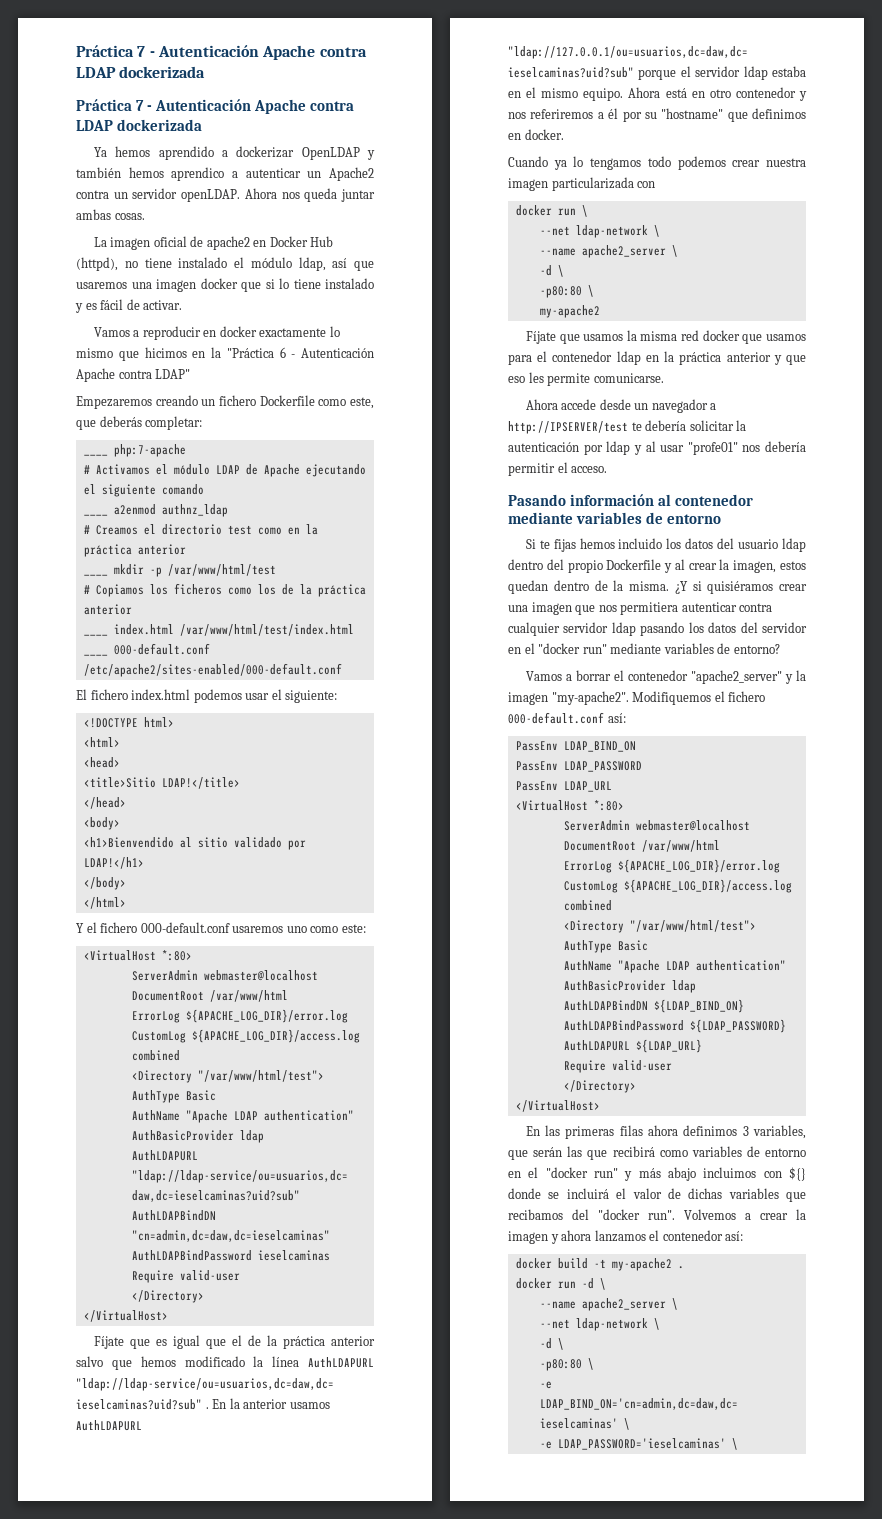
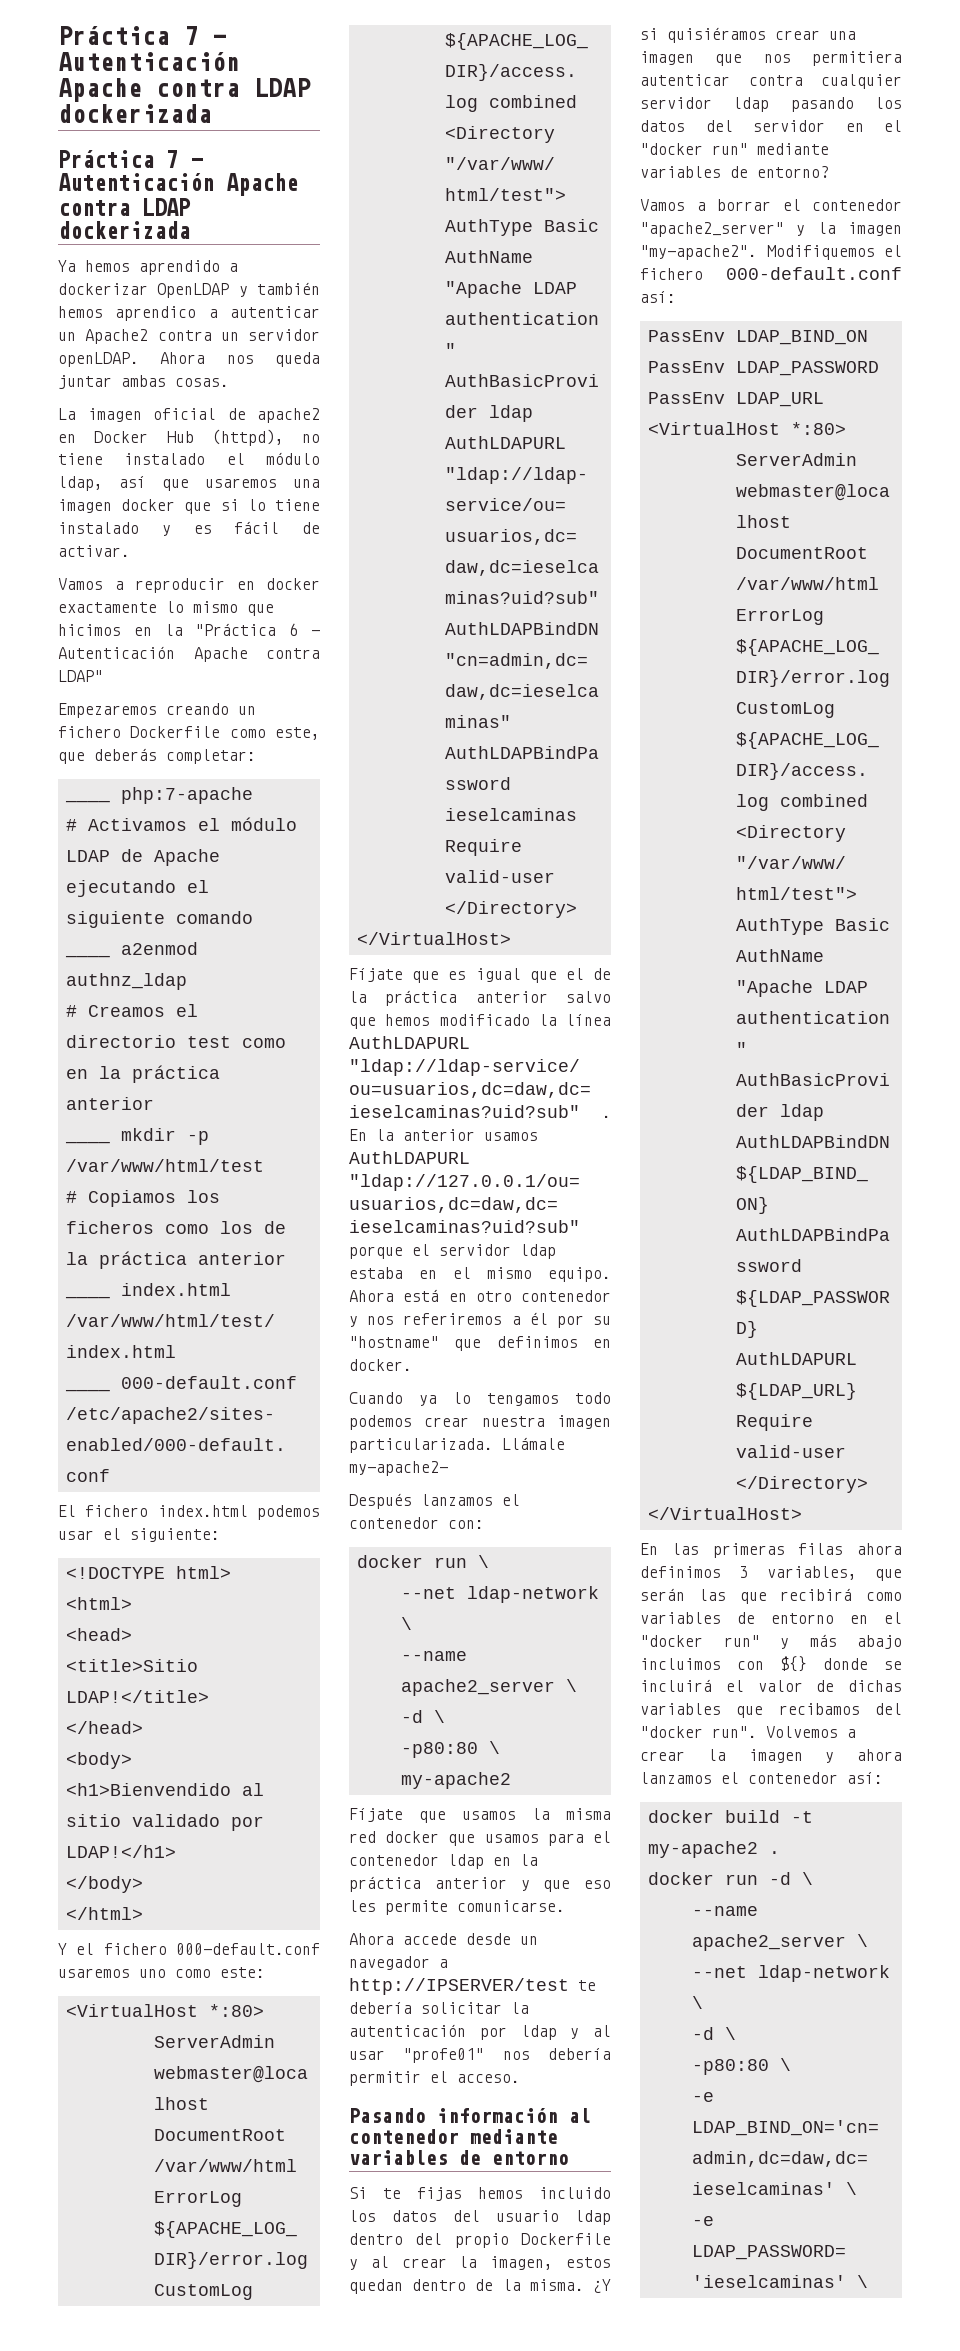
[551,177,656,191] particularizada con -> [349,1437,565,1453] [349,1461,448,1476] [349,1493,520,1509] [349,1517,484,1529] particularizada. Llámale my-apache2- // Después lanzamos el contenedor con:

